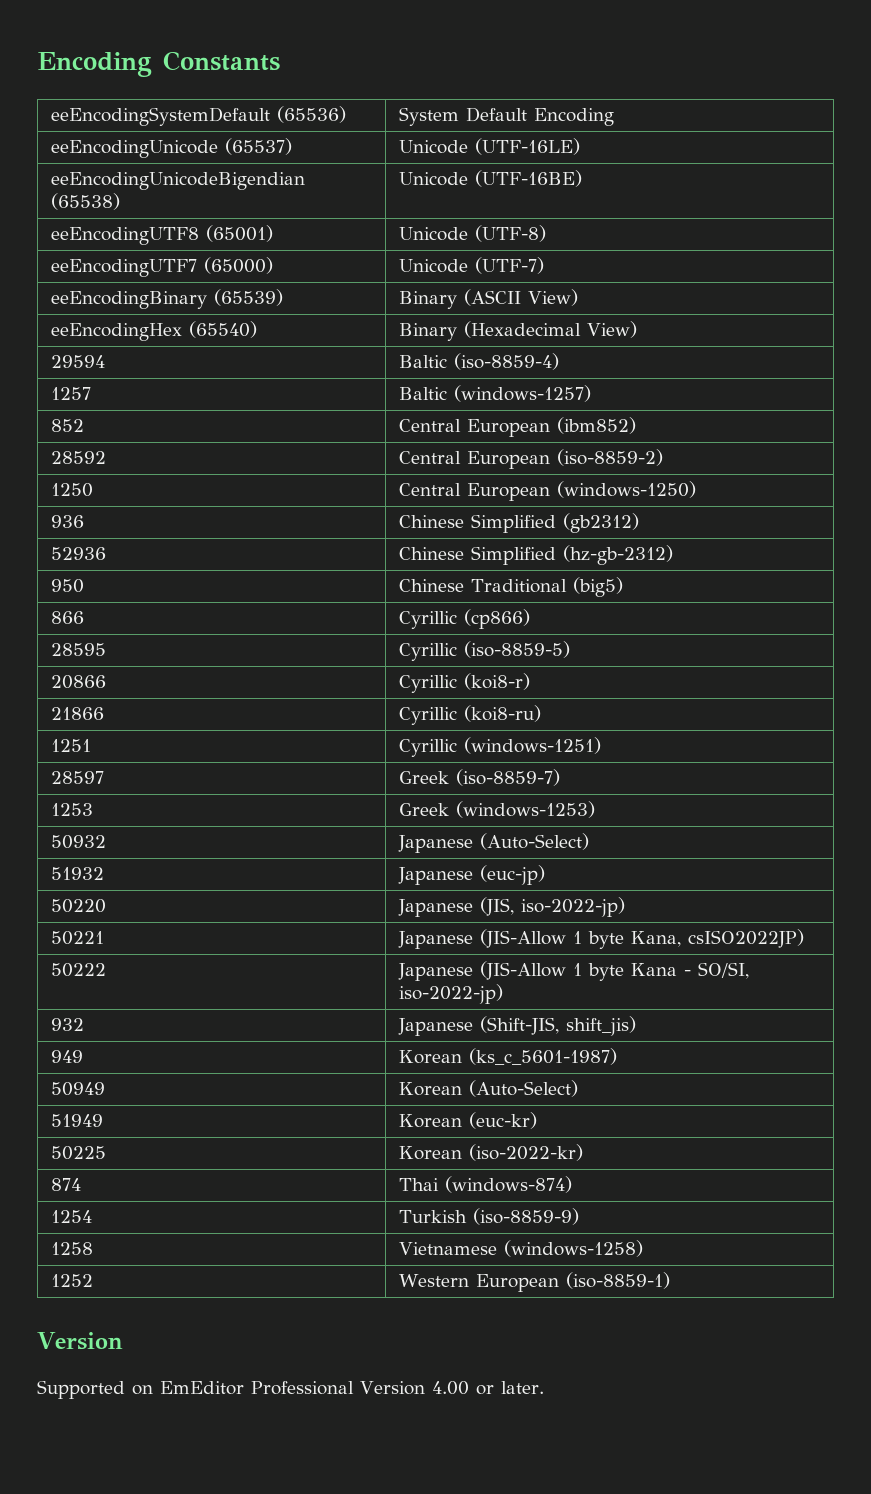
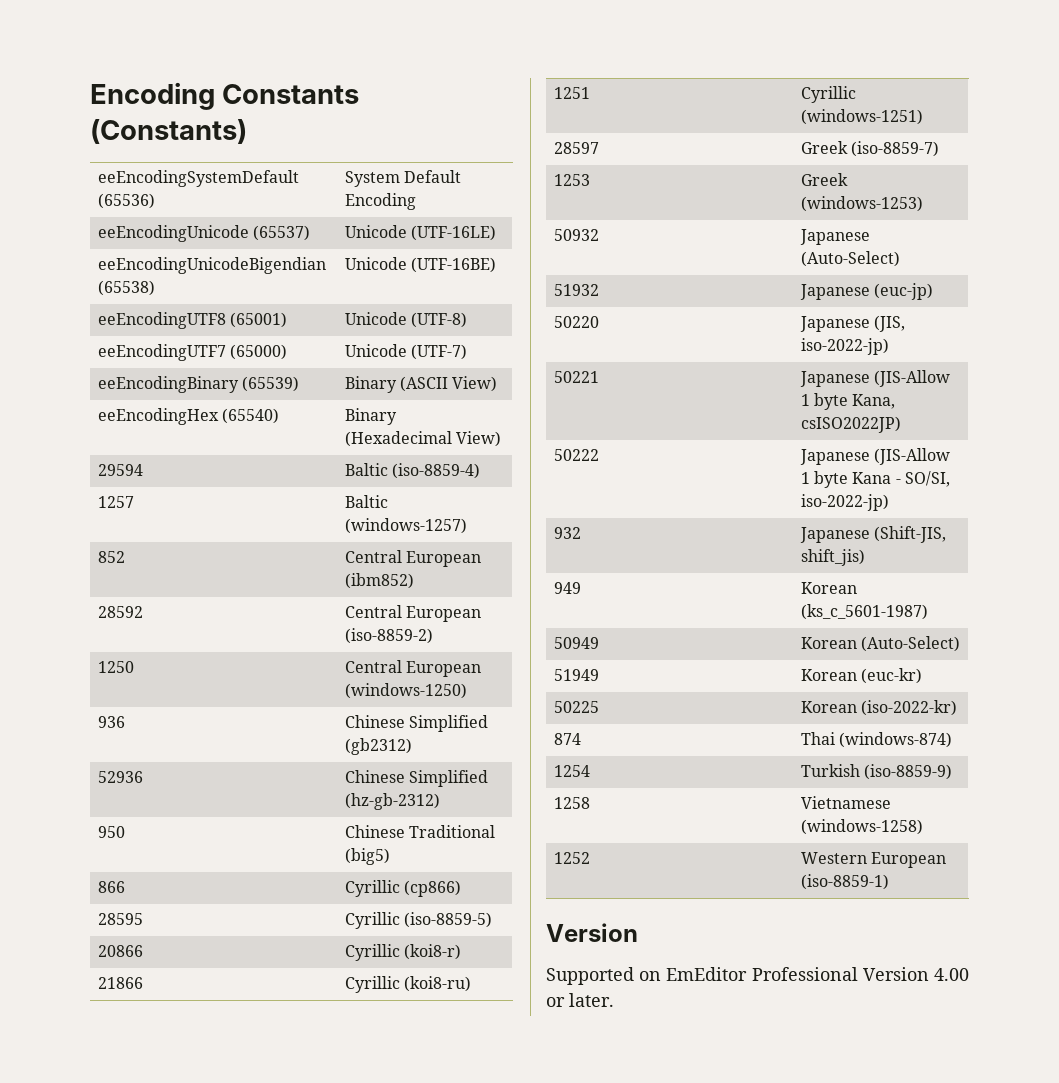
(280, 61) none -> [90,119,247,144] (Constants)

